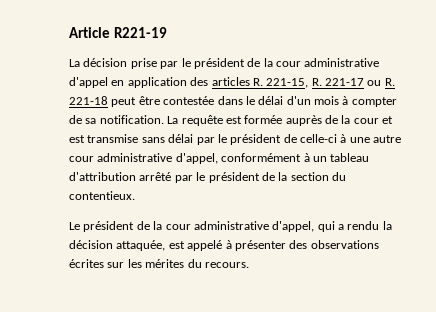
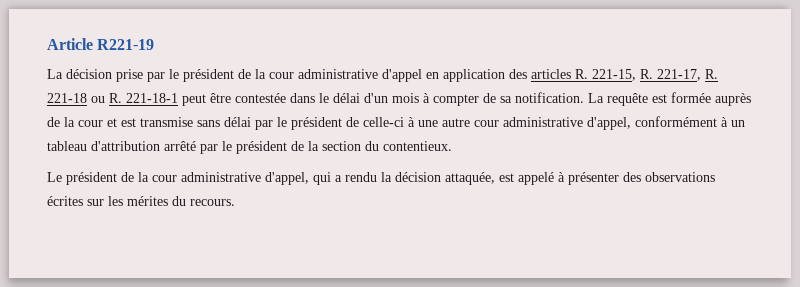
[325,78,364,86] 221-17 -> [657,69,718,81] [47,93,87,103] 221-17, R. 221-18
[69,96,108,105] 221-18 -> [126,93,178,103] 221-18-1

